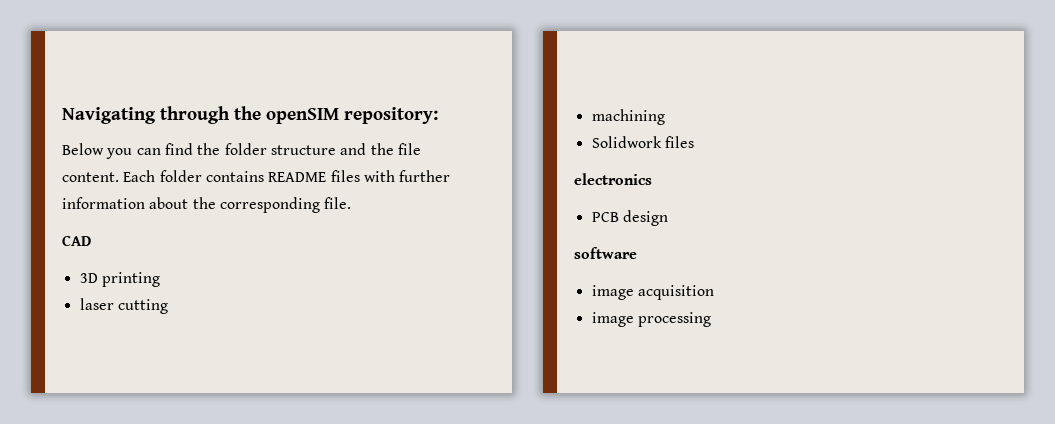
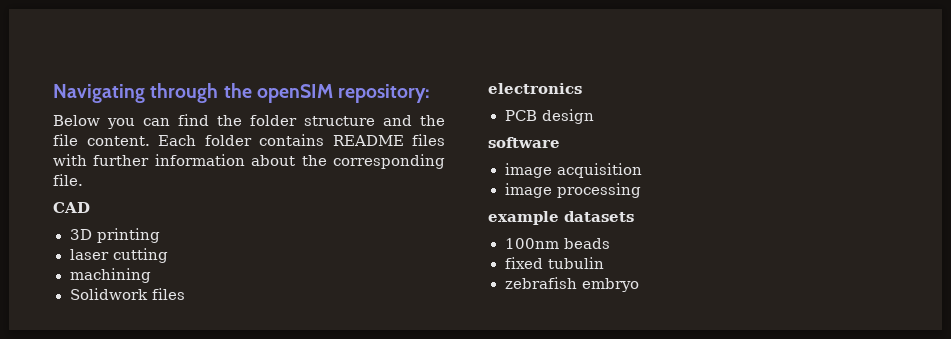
(711, 319) none -> [488,211,634,225] [504,238,610,249] [504,257,604,269] [504,277,639,292] // example datasets // 100nm beads // fixed tubulin // zebrafish embryo

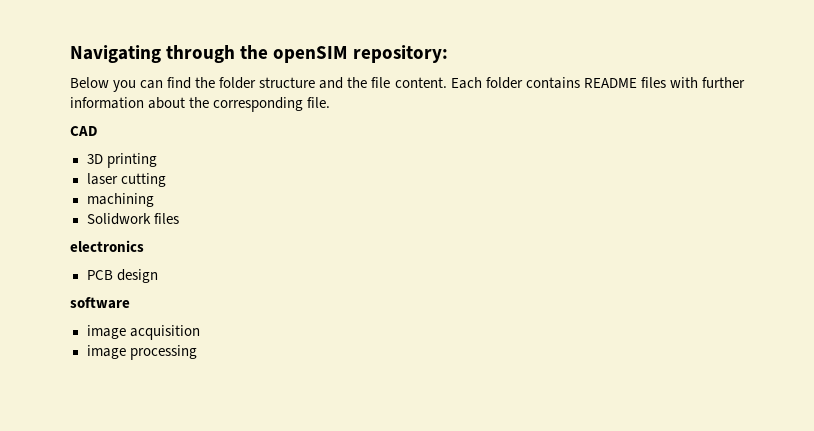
[488,211,634,225] [504,238,610,249] [504,257,604,269] [504,277,639,292] // example datasets // 100nm beads // fixed tubulin // zebrafish embryo -> (197, 352) none

